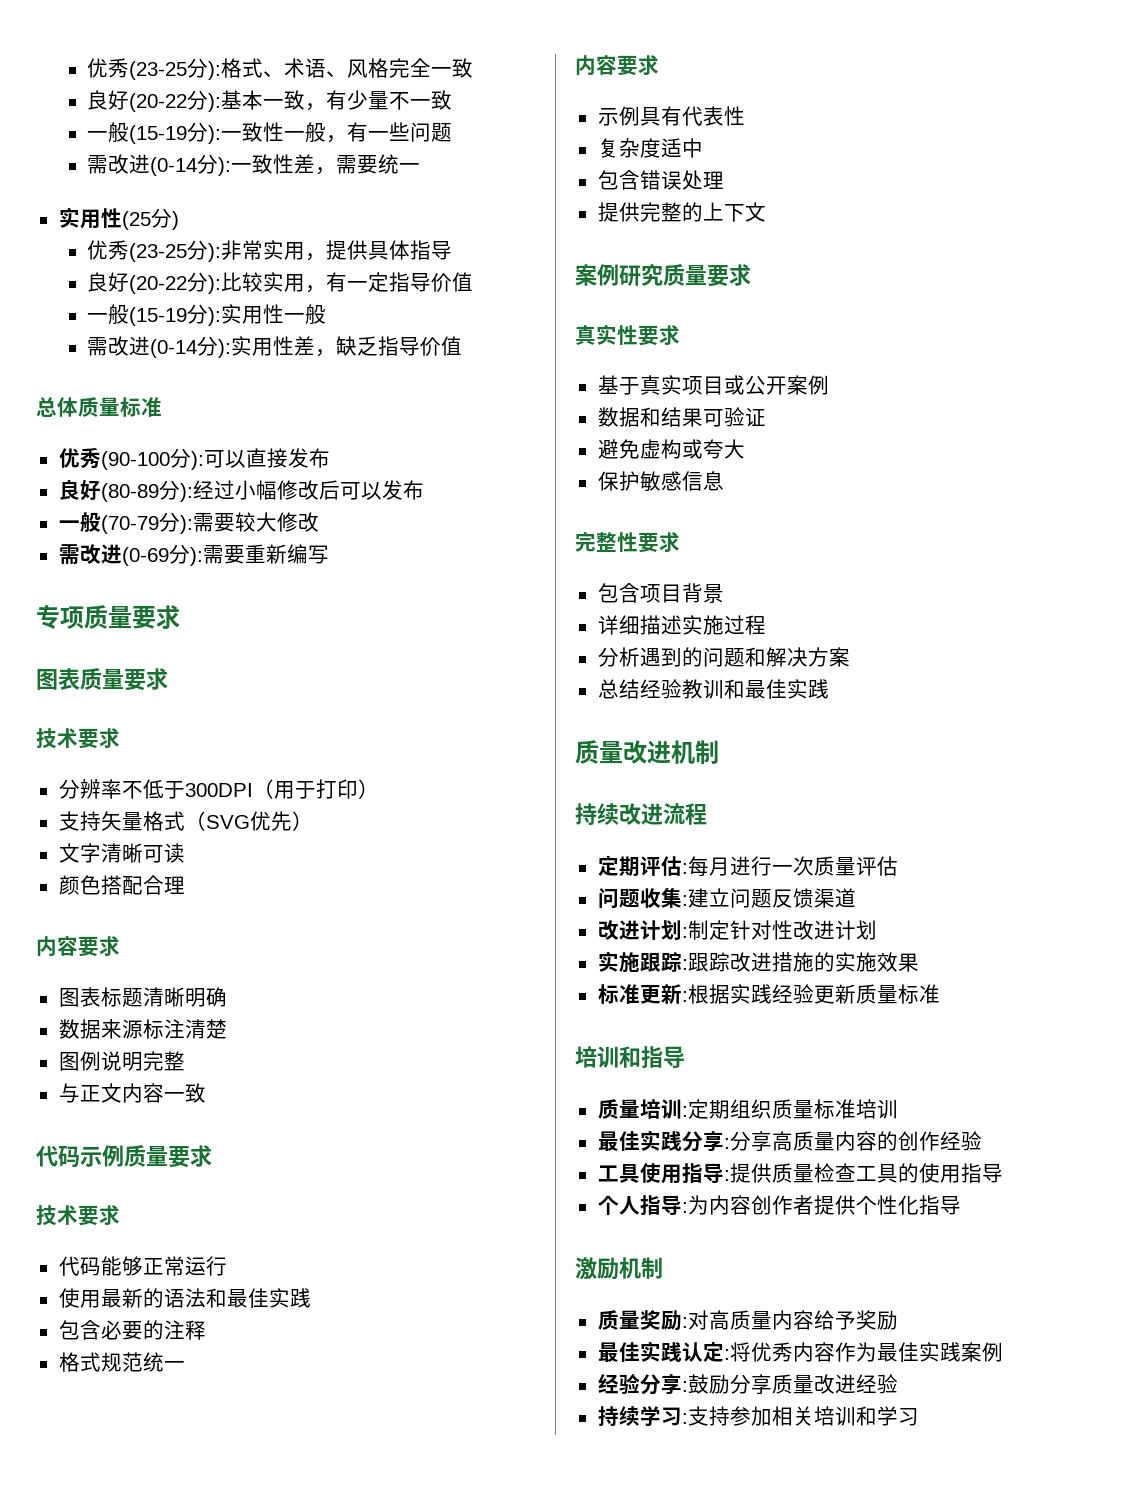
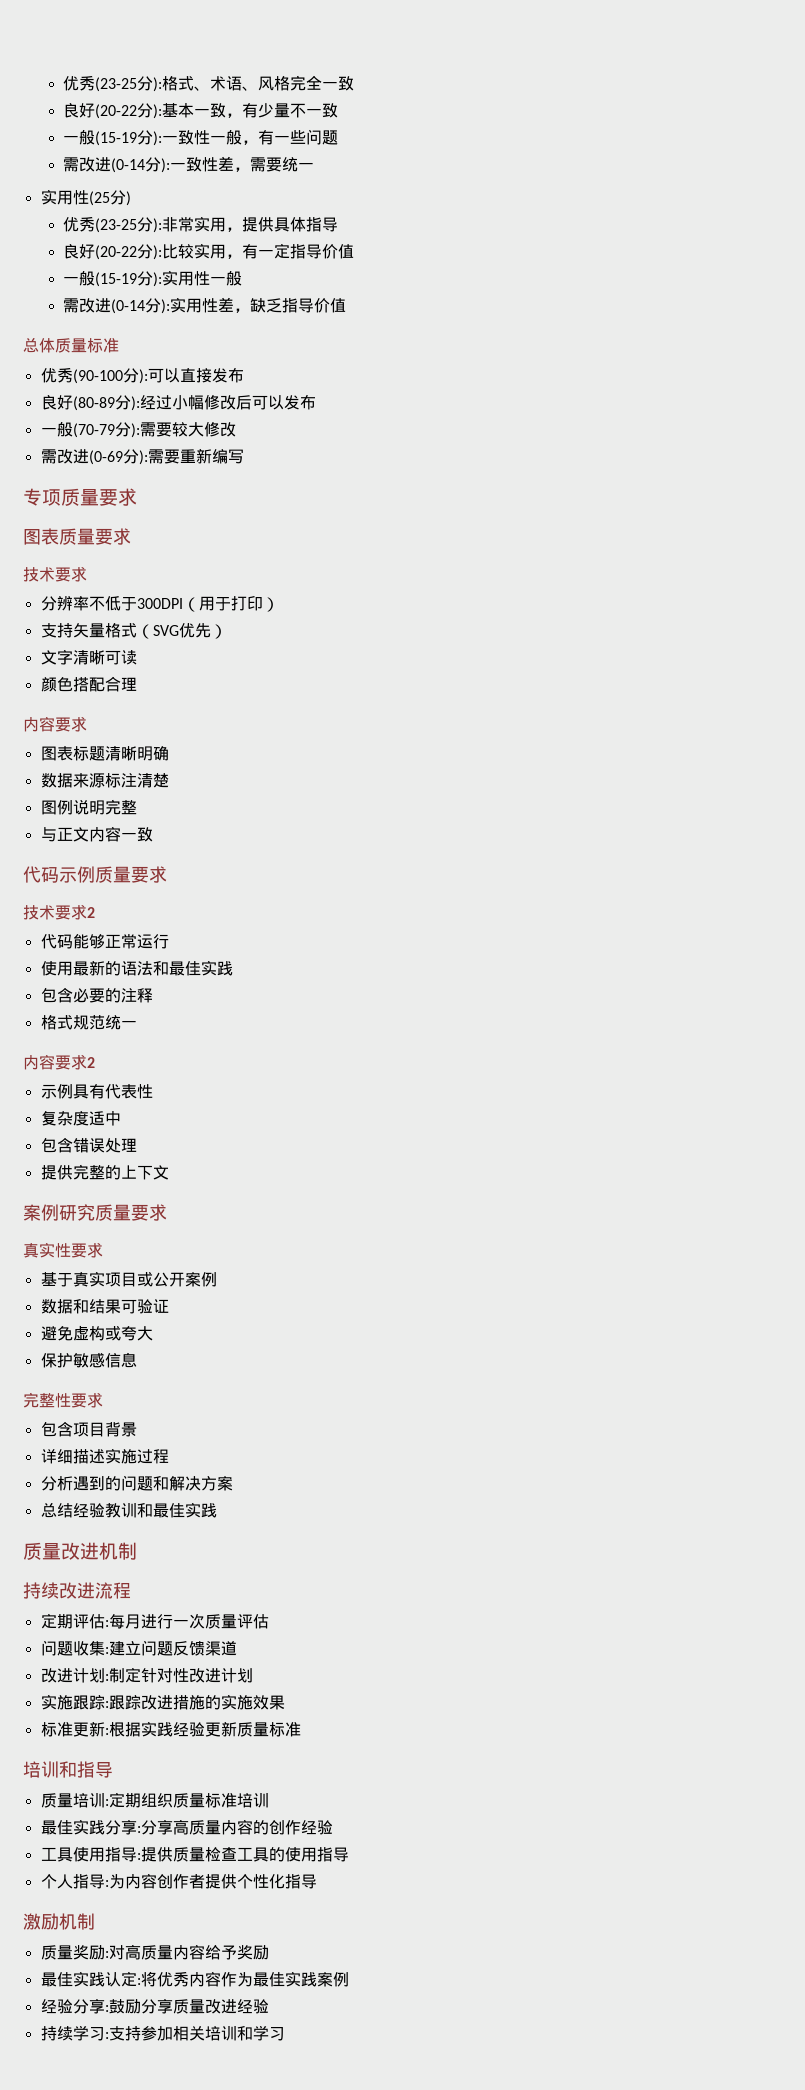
(120, 1215) none -> [87,907,95,918] 2
(659, 65) none -> [87,1057,95,1068] 2

